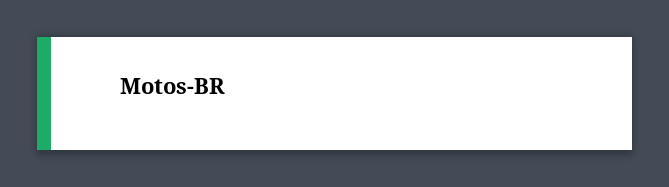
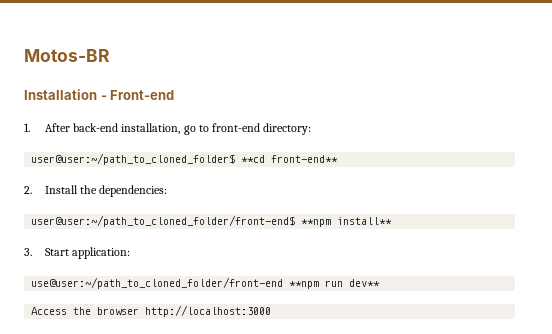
(225, 86) none -> [24,89,175,100] [24,123,312,135] [31,153,339,165] [24,185,168,197] [31,215,393,227] [24,247,131,259] [31,277,381,289] [31,305,272,317] // Installation - Front-end // 1. After back-end installation, go to front-end directory: // user@user:~/path_to_cloned_folder$ **cd front-end** // 2. Install the dependencies: // user@user:~/path_to_cloned_folder/front-end$ **npm install** // 3. Start application: // use@user:~/path_to_cloned_folder/front-end **npm run dev** // Access the browser http://localhost:3000

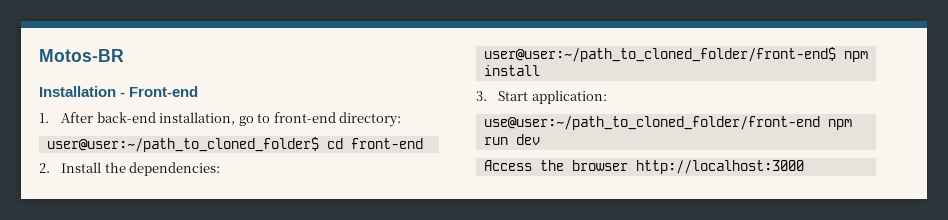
[241,155,339,163] **cd front-end** -> [326,138,423,149] cd front-end
[301,217,393,227] **npm install** -> [843,51,868,62] [483,65,540,76] npm install
[289,279,381,289] **npm run dev** -> [827,119,852,130] [483,134,540,145] npm run dev

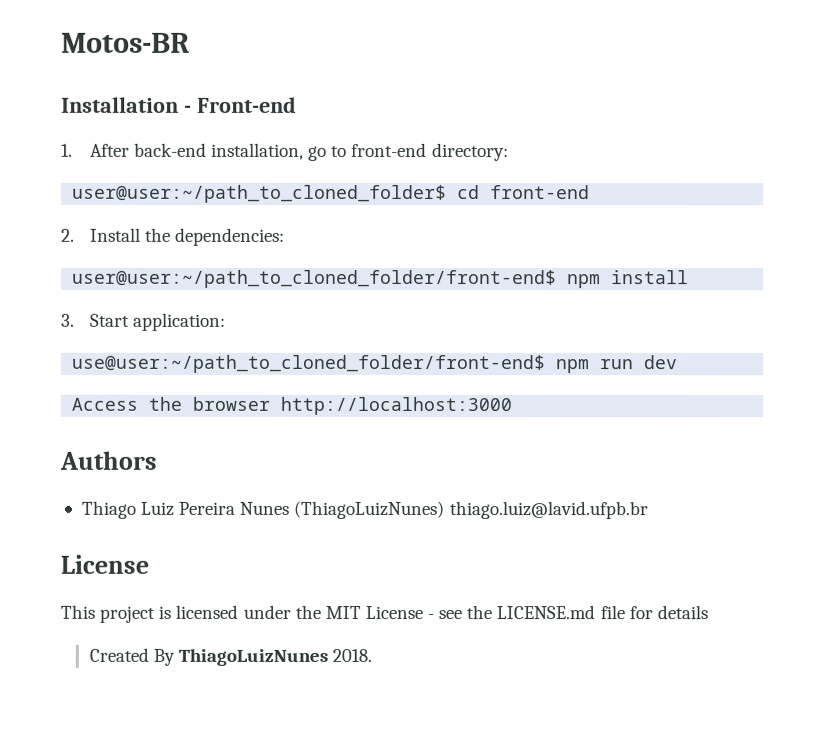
[483,116,820,130] use@user:~/path_to_cloned_folder/front-end -> [72,354,547,374] use@user:~/path_to_cloned_folder/front-end$
(804, 167) none -> [59,450,157,470] [80,500,648,520] [60,554,149,574] [60,604,708,623] [88,647,373,666] // Authors // Thiago Luiz Pereira Nunes (ThiagoLuizNunes) thiago.luiz@lavid.ufpb.br // License // This project is licensed under the MIT License - see the LICENSE.md file for details // Created By ThiagoLuizNunes 2018.

